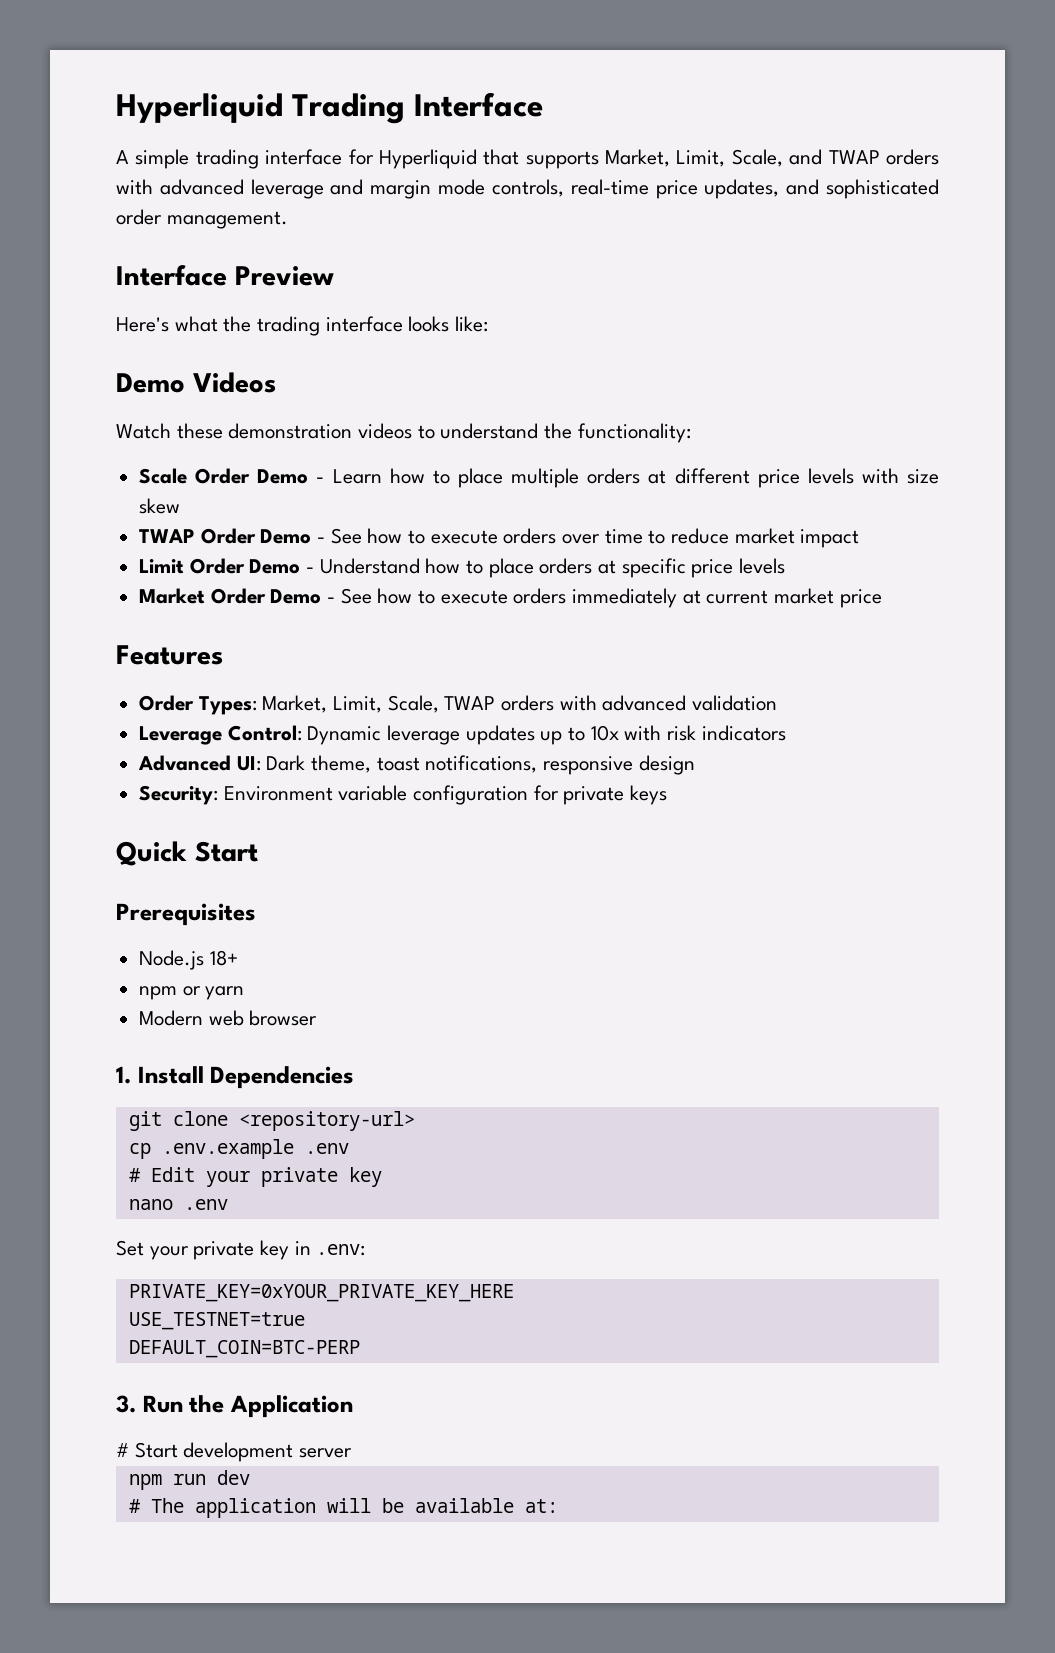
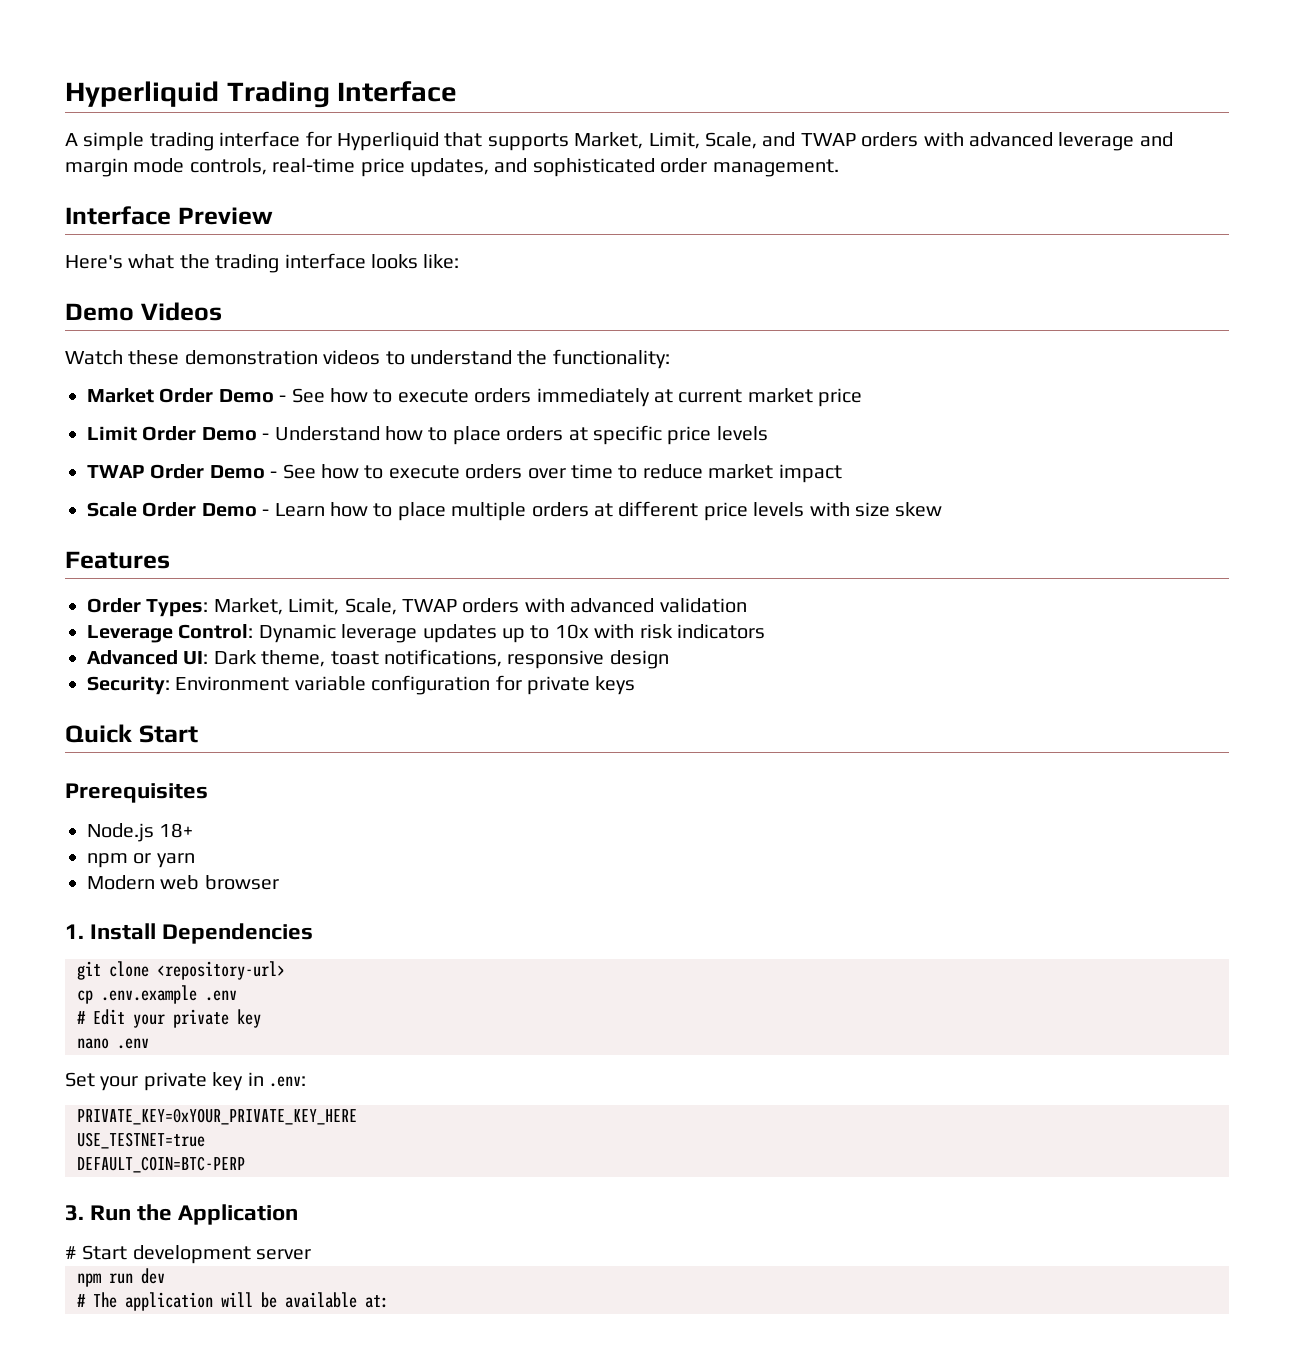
(691, 433) none -> [87,388,863,407] [87,425,768,445] [87,464,842,483] // Market Order Demo - See how to execute orders immediately at current market price // Limit Order Demo - Understand how to place orders at specific price levels // TWAP Order Demo - See how to execute orders over time to reduce market impact
[139,528,860,548] [139,558,786,578] [139,588,882,608] // TWAP Order Demo - See how to execute orders over time to reduce market impact // Limit Order Demo - Understand how to place orders at specific price levels // Market Order Demo - See how to execute orders immediately at current market price -> (943, 509) none

